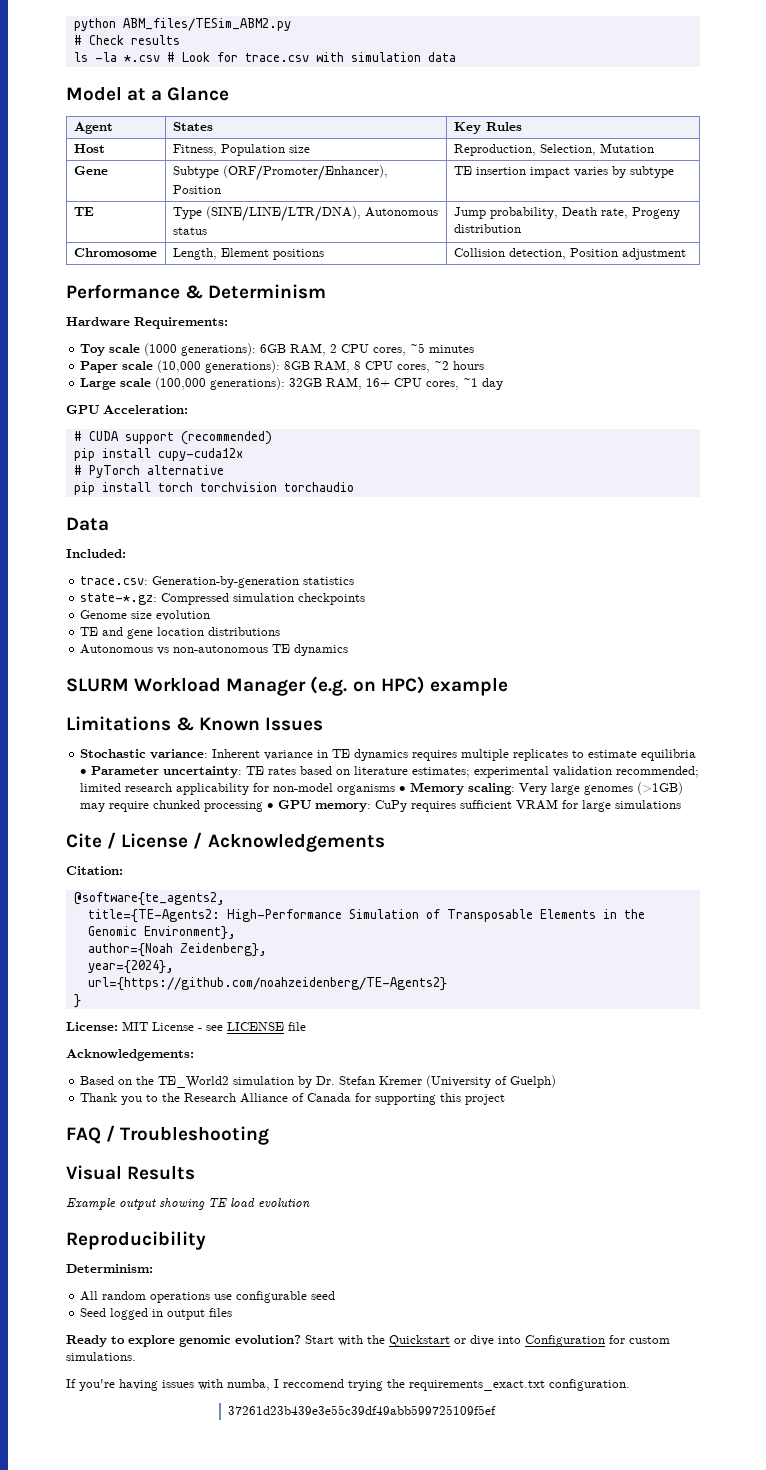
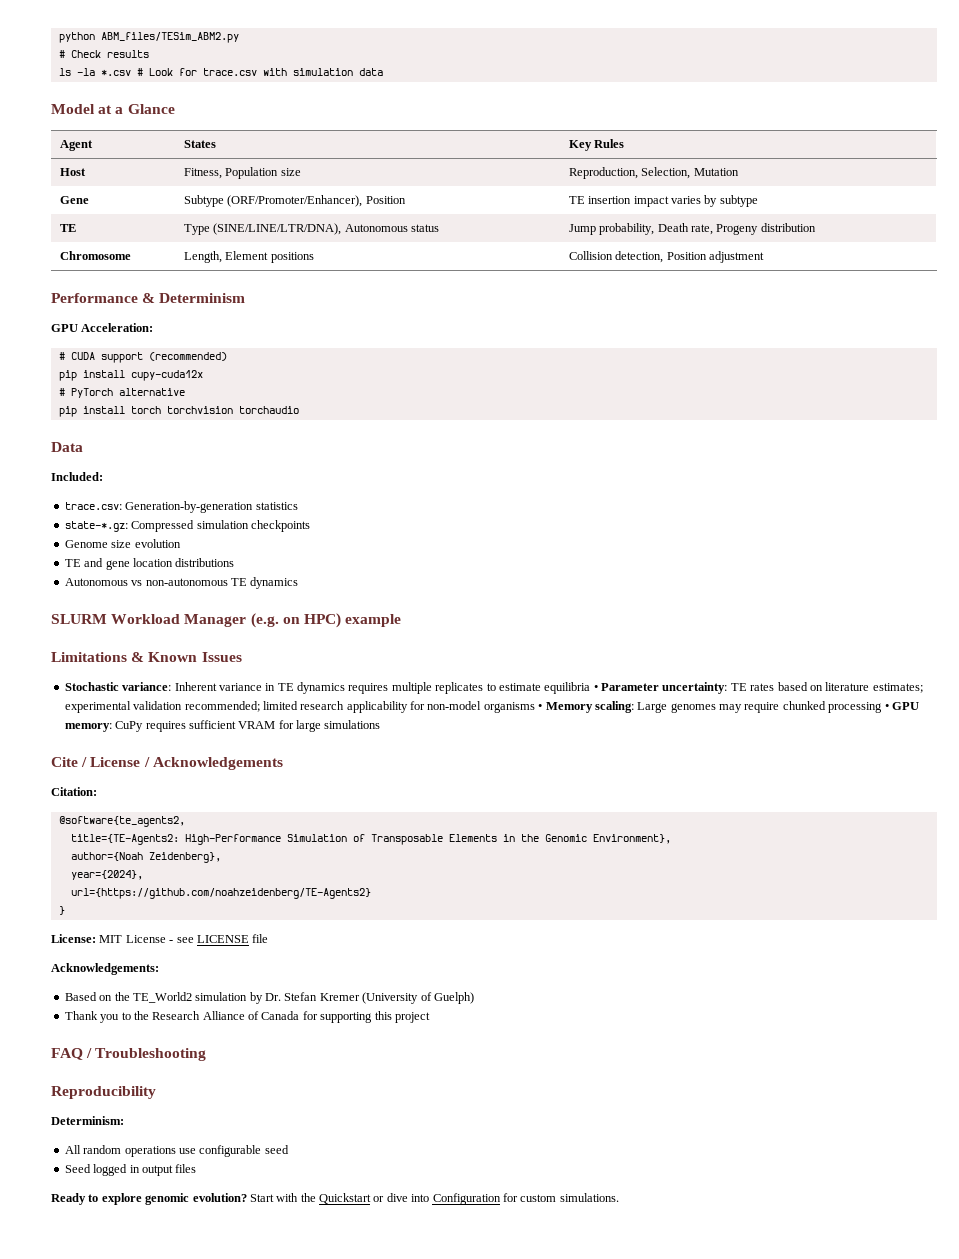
[66,317,228,329] [80,343,475,356] [80,360,485,373] [80,377,504,390] // Hardware Requirements: // Toy scale (1000 generations): 6GB RAM, 2 CPU cores, ~5 minutes // Paper scale (10,000 generations): 8GB RAM, 8 CPU cores, ~2 hours // Large scale (100,000 generations): 32GB RAM, 16+ CPU cores, ~1 day -> (246, 298) none
[519,782,684,795] Very large genomes (>1GB) -> [637,702,716,713] Large genomes
[66,1165,196,1180] [66,1198,310,1210] // Visual Results // Example output showing TE load evolution -> (207, 1054) none
[66,1379,630,1391] [228,1405,497,1415] // If you're having issues with numba, I reccomend trying the requirements_exact.txt configuration. // 37261d23b439e3e55c39df49abb599725109f5ef -> (619, 1197) none

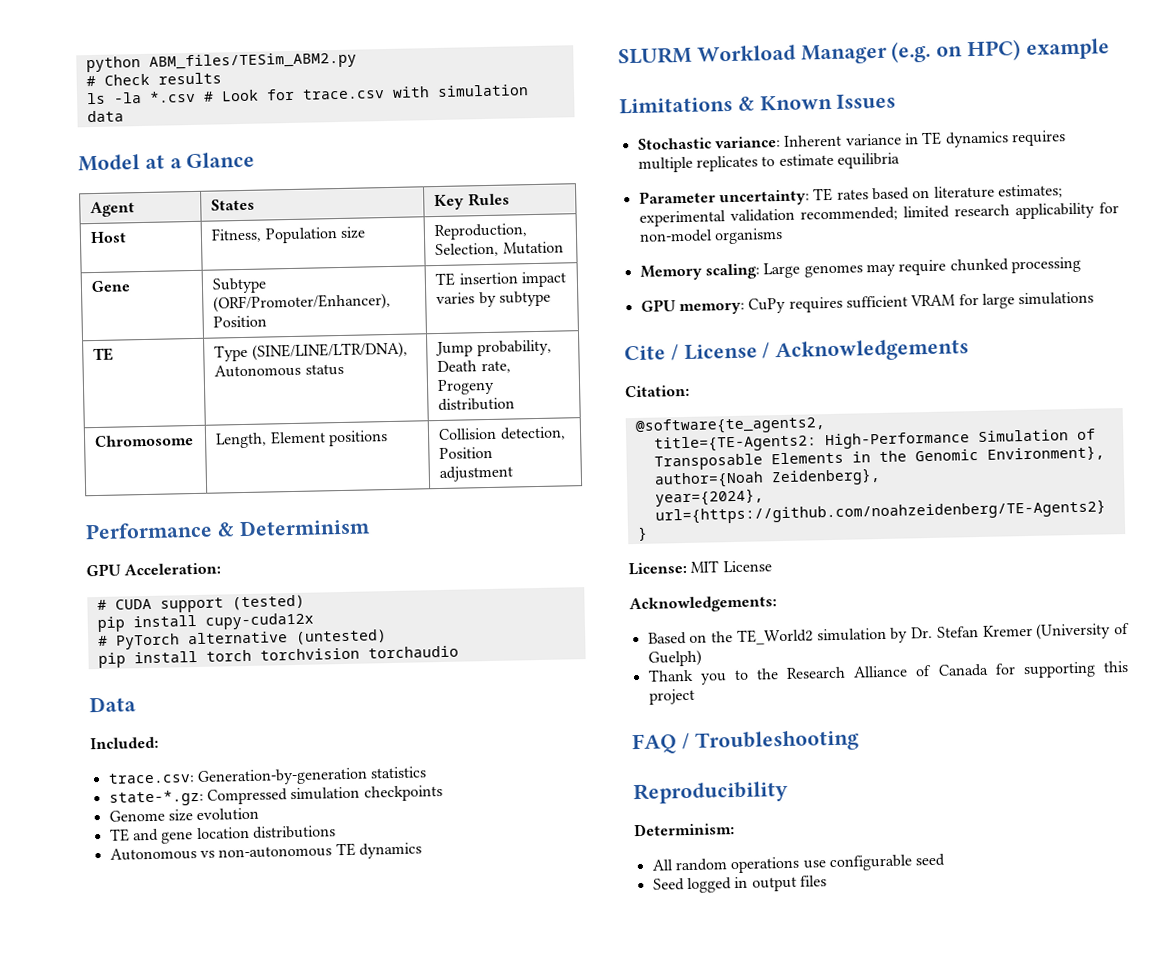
[148,352,227,361] (recommended) -> [231,594,305,611] (tested)
(185, 392) none -> [295,629,387,645] (untested)
[593,685,598,691] • -> (900, 160) //
[538,704,543,710] • -> (783, 236) //
[884,704,889,710] • -> (1081, 265) //
[169,934,269,943] - see LICENSE file -> (772, 566) none
[51,1193,619,1205] // Ready to explore genomic evolution? Start with the Quickstart or dive into Configuration for custom simulations. -> (827, 881) none

